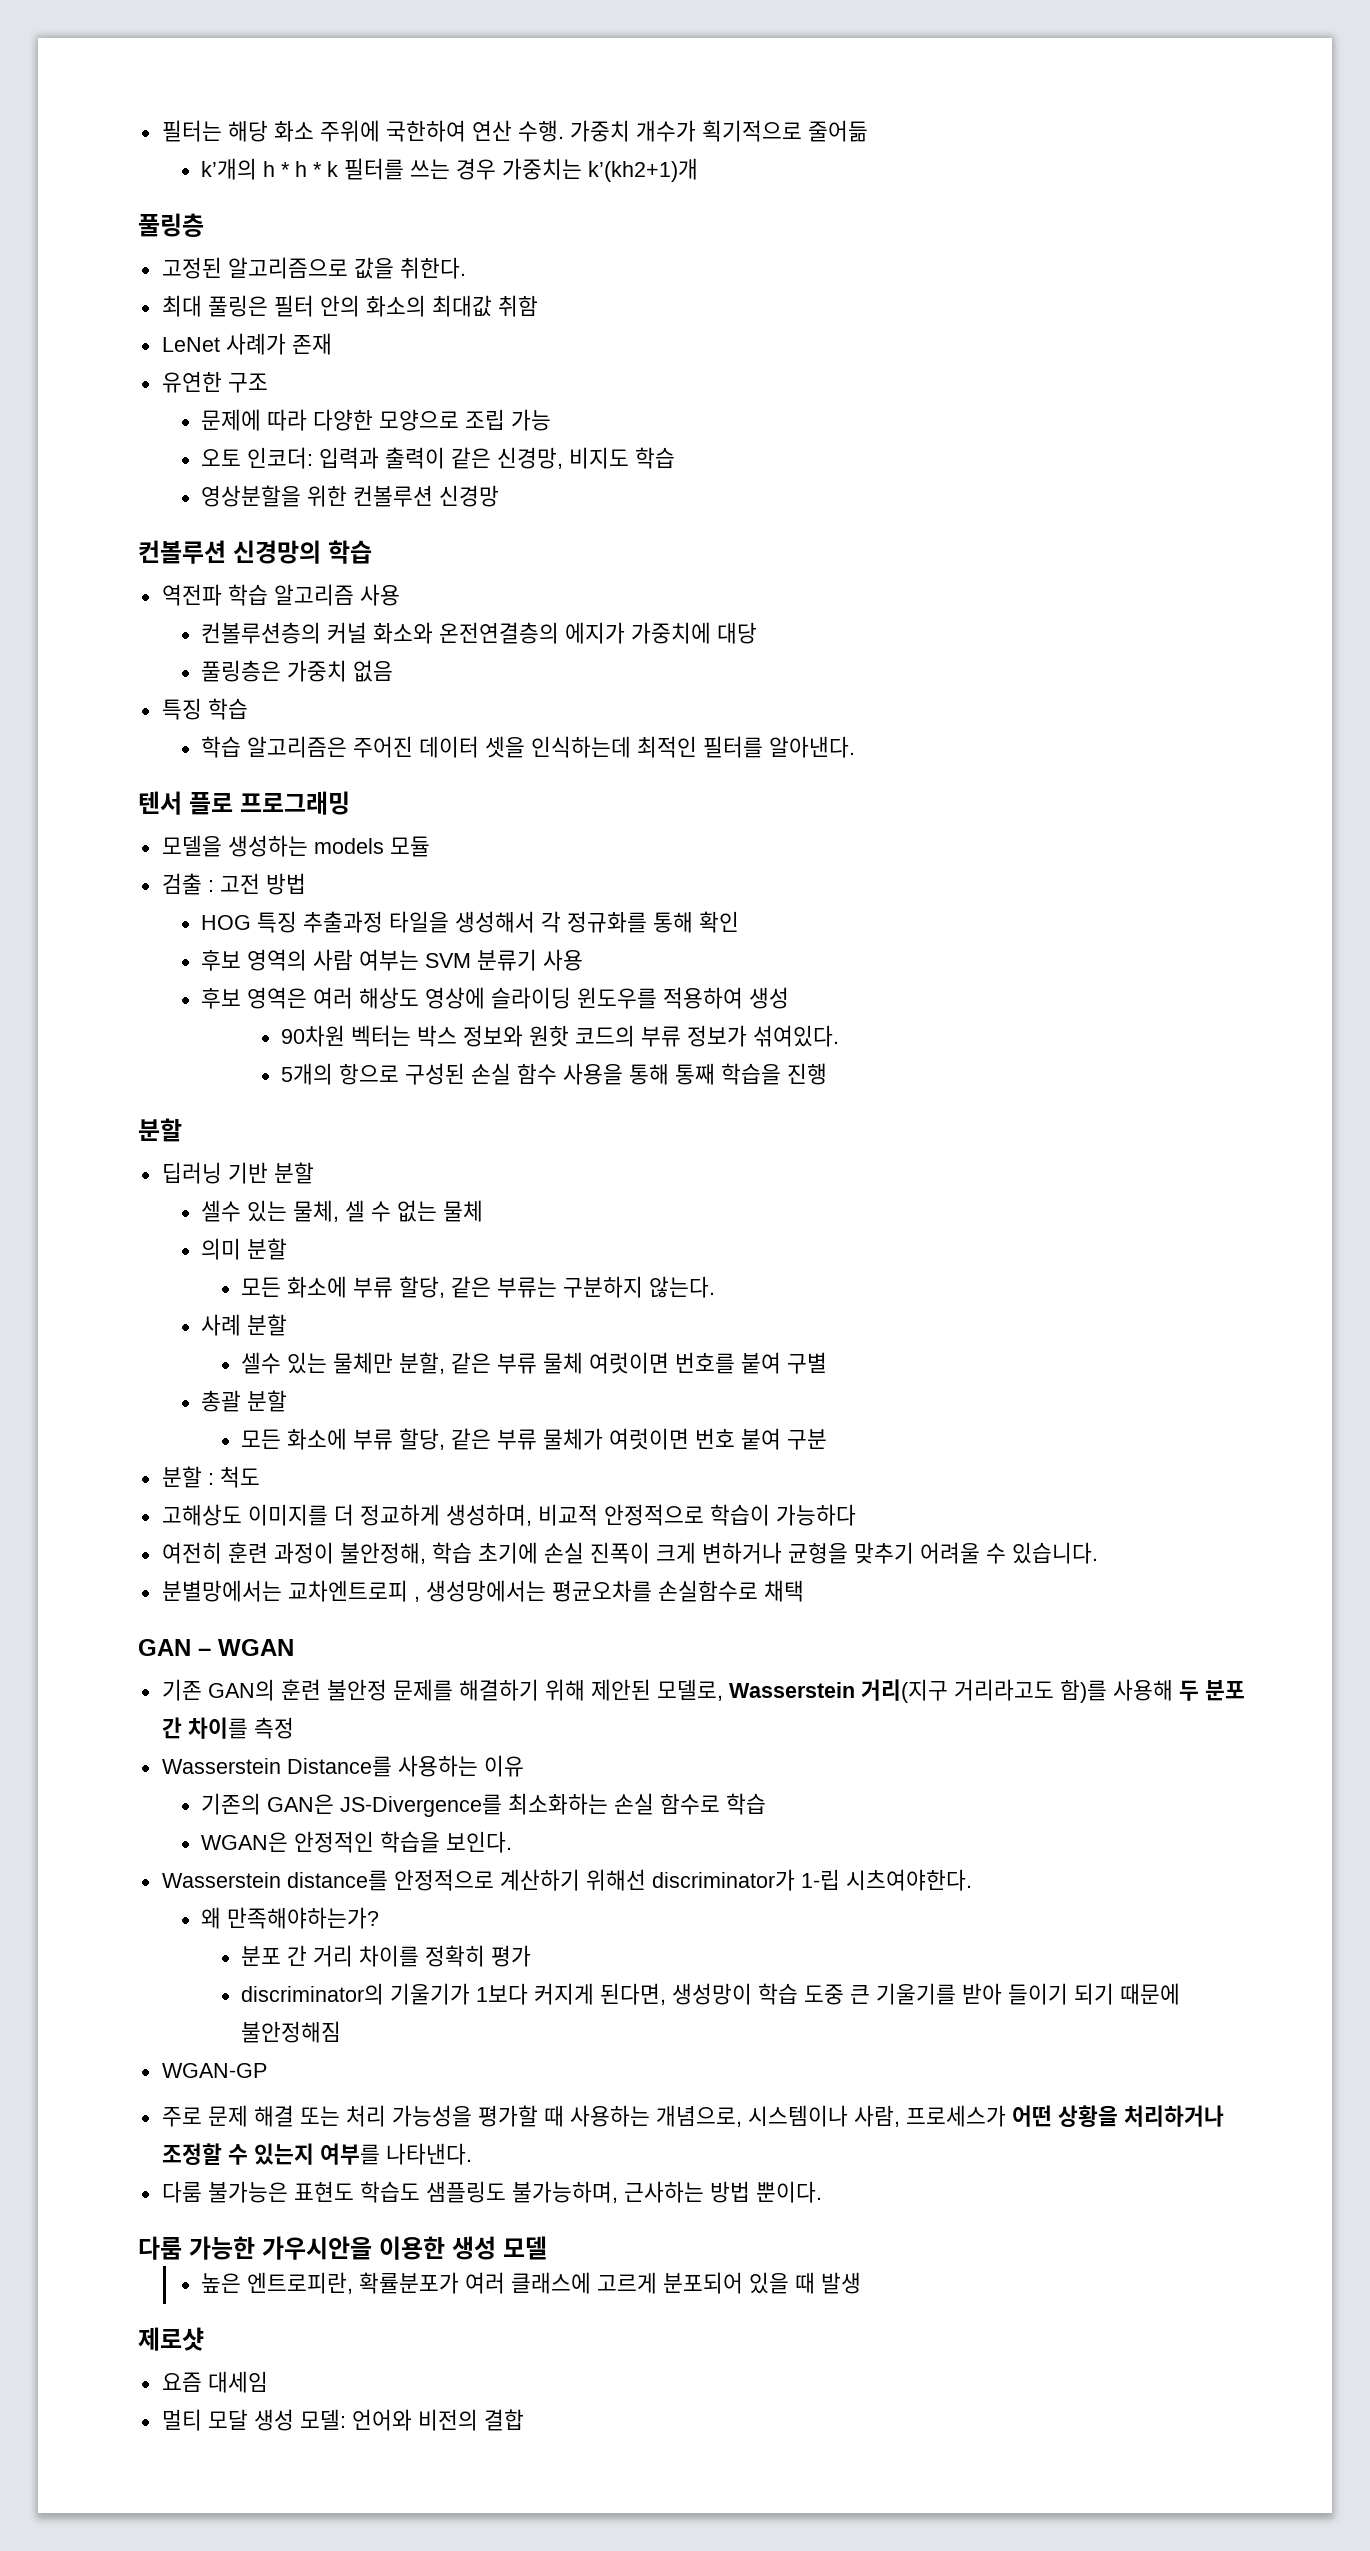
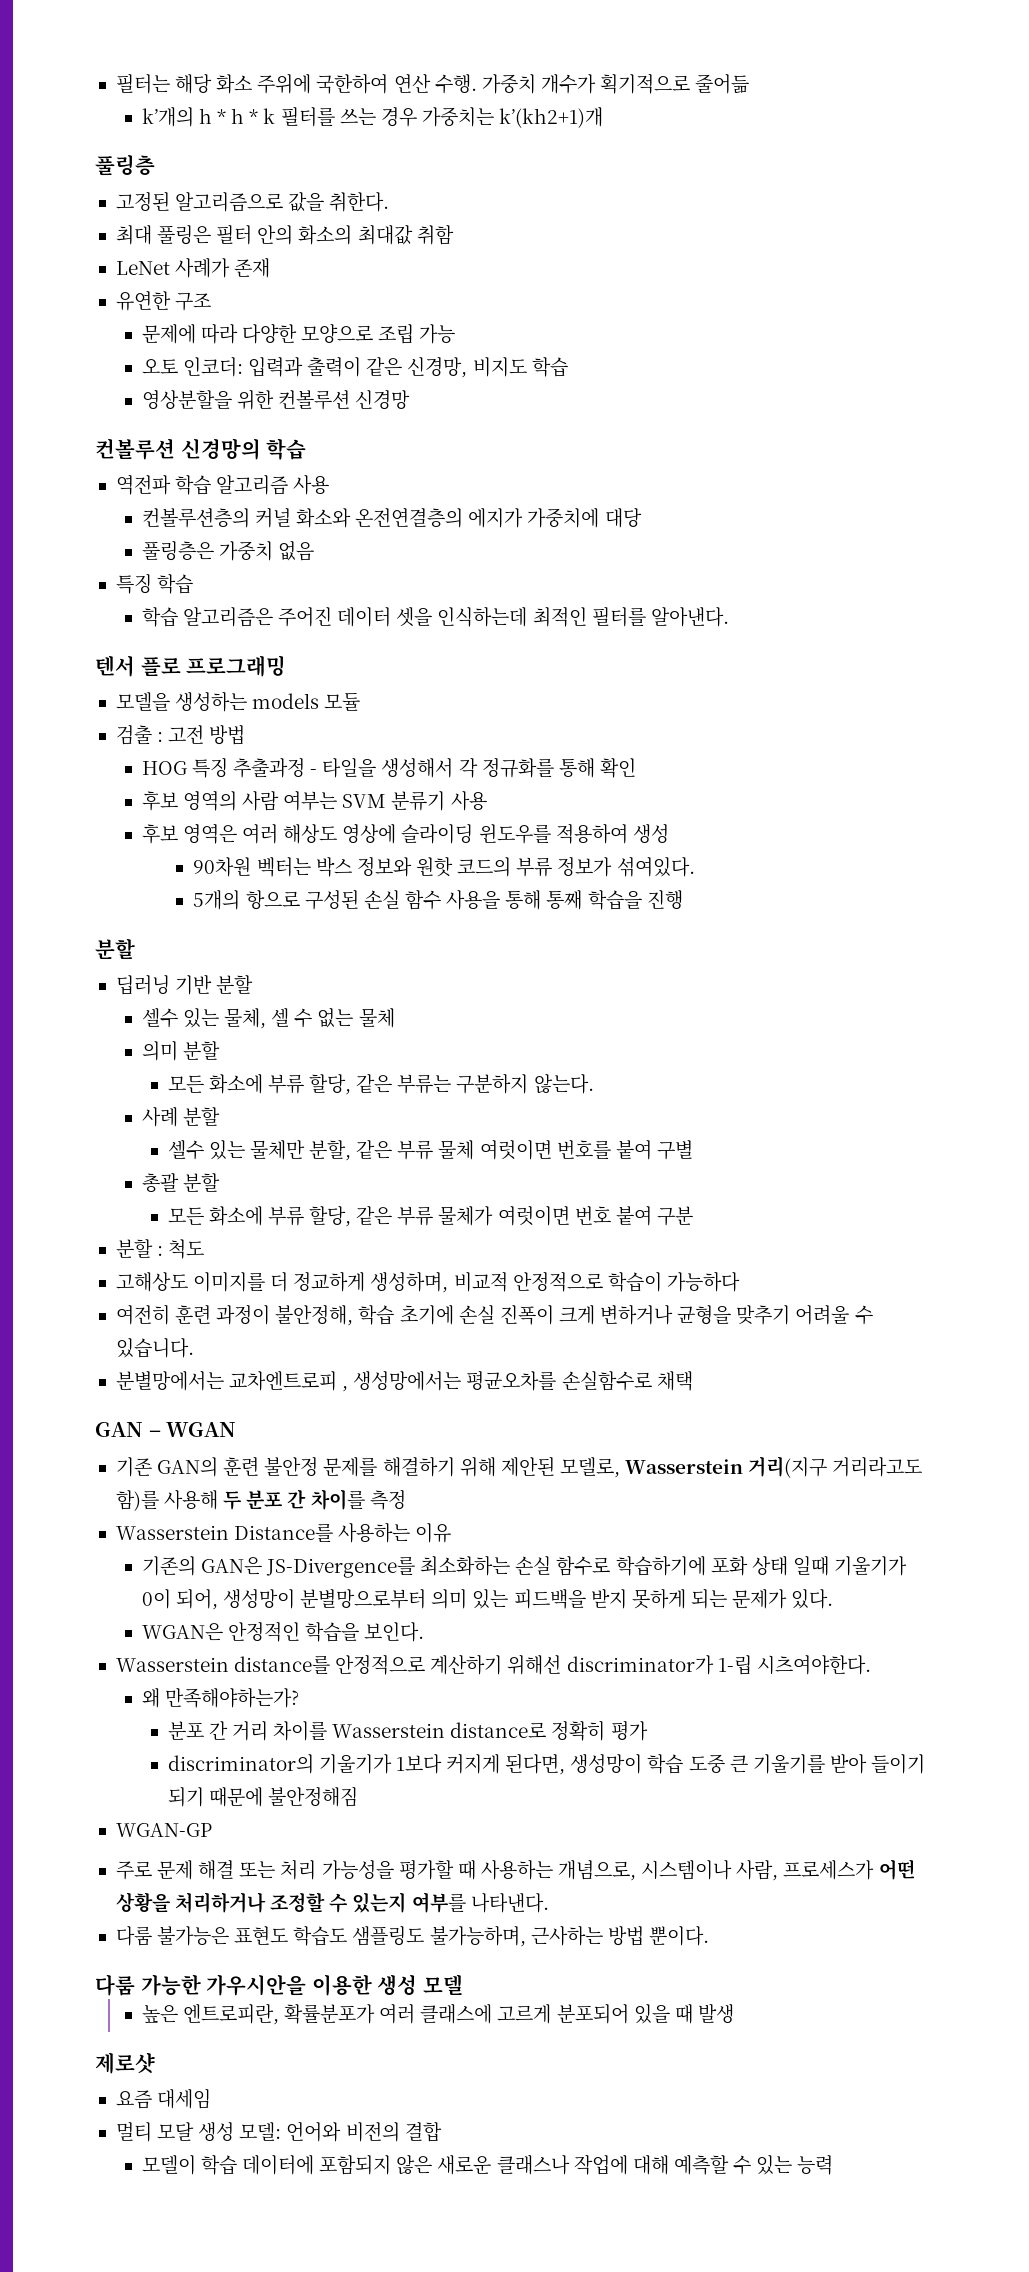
(384, 922) none -> [310,769,318,775] -
[726,1793,767,1815] 학습 -> [615,1556,908,1576] [141,1589,834,1610] 학습하기에 포화 상태 일때 기울기가 0이 되어, 생성망이 분별망으로부터 의미 있는 피드백을 받지 못하게 되는 문제가 있다.
(420, 1956) none -> [332,1722,547,1738] Wasserstein distance로
(524, 2420) none -> [141,2155,834,2175] // 모델이 학습 데이터에 포함되지 않은 새로운 클래스나 작업에 대해 예측할 수 있는 능력

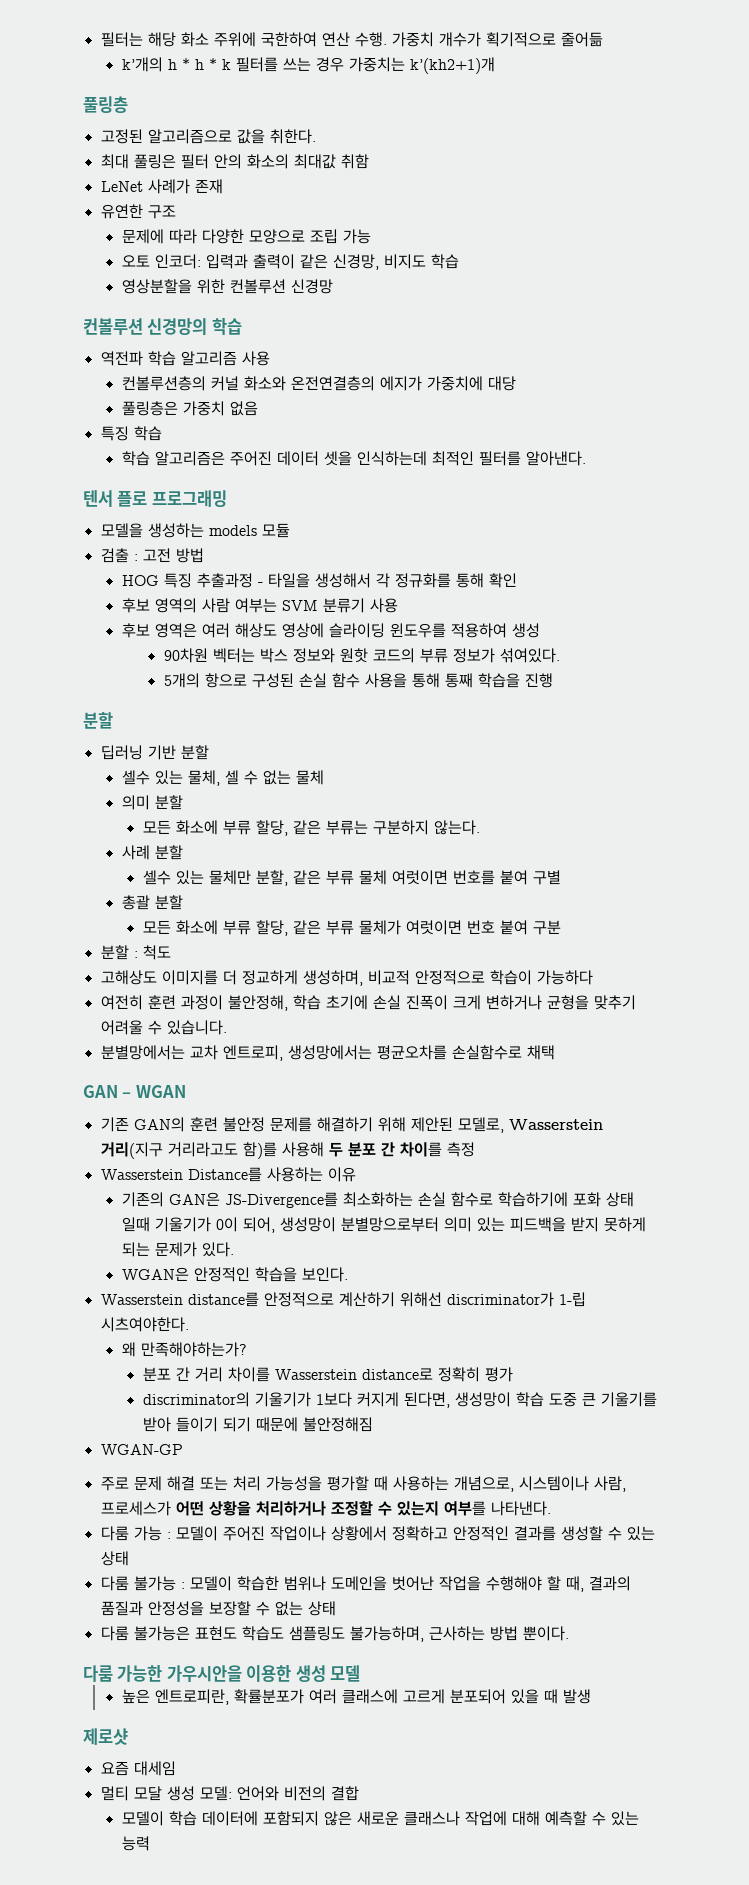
[229,1371,349,1392] 교차엔트로피 , -> [189,1045,283,1061] 교차 엔트로피,
(549, 1903) none -> [100,1526,655,1541] [100,1551,129,1566] [100,1576,631,1592] [100,1601,336,1616] // 다룸 가능 : 모델이 주어진 작업이나 상황에서 정확하고 안정적인 결과를 생성할 수 있는 상태 // 다룸 불가능 : 모델이 학습한 범위나 도메인을 벗어난 작업을 수행해야 할 때, 결과의 품질과 안정성을 보장할 수 없는 상태

